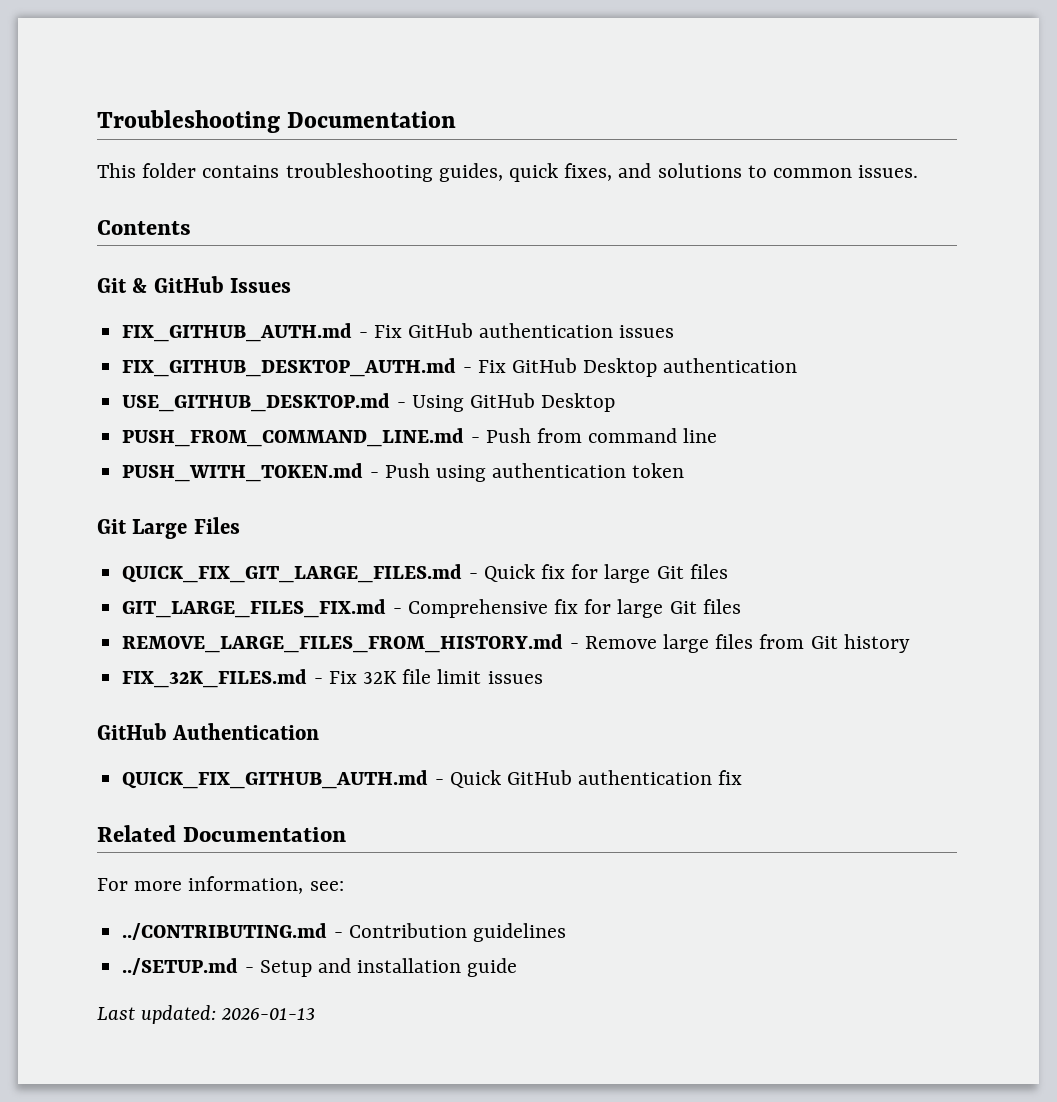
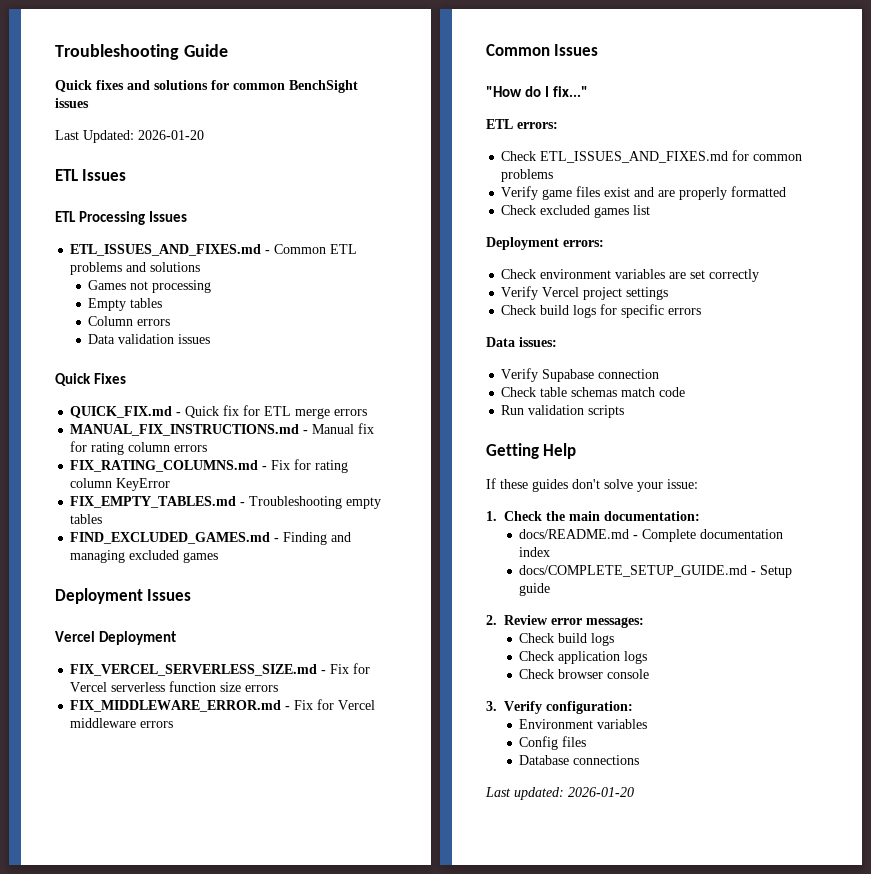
[97,110,457,133] [97,163,919,182] [97,220,191,235] [97,276,292,293] [122,323,675,342] [122,358,798,377] [122,393,616,412] [122,428,718,447] [122,463,685,482] [97,517,240,539] [122,564,728,583] [122,599,741,618] [122,634,910,653] [122,669,543,688] [97,723,320,740] [122,770,743,789] [97,825,346,842] [97,876,344,894] [122,923,566,942] [122,958,518,977] Troubleshooting Documentation // This folder contains troubleshooting guides, quick fixes, and solutions to common issues. // Contents // Git & GitHub Issues // FIX_GITHUB_AUTH.md - Fix GitHub authentication issues // FIX_GITHUB_DESKTOP_AUTH.md - Fix GitHub Desktop authentication // USE_GITHUB_DESKTOP.md - Using GitHub Desktop // PUSH_FROM_COMMAND_LINE.md - Push from command line // PUSH_WITH_TOKEN.md - Push using authentication token // Git Large Files // QUICK_FIX_GIT_LARGE_FILES.md - Quick fix for large Git files // GIT_LARGE_FILES_FIX.md - Comprehensive fix for large Git files // REMOVE_LARGE_FILES_FROM_HISTORY.md - Remove large files from Git history // FIX_32K_FILES.md - Fix 32K file limit issues // GitHub Authentication // QUICK_FIX_GITHUB_AUTH.md - Quick GitHub authentication fix // Related Documentation // For more information, see: // ../CONTRIBUTING.md - Contribution guidelines // ../SETUP.md - Setup and installation guide -> [55,44,228,60] [55,80,358,93] [55,98,89,108] [55,130,204,143] [55,169,127,181] [55,211,188,225] [70,244,358,256] [70,262,201,275] [88,280,212,293] [88,298,163,311] [88,316,171,326] [88,334,211,344] [55,373,127,386] [70,405,368,419] [70,423,375,436] [70,441,208,455] [70,459,349,473] [70,478,171,491] [70,496,382,509] [70,514,103,524] [70,532,352,545] [70,550,219,563] [55,588,192,604] [55,631,177,645] [70,663,371,676] [70,681,279,692] [70,699,376,712] [70,718,174,728] [486,44,599,56] [486,86,589,97] [486,119,558,129] [501,150,803,163] [501,169,554,182] [501,186,787,200] [501,205,651,218] [486,237,604,250] [501,269,760,282] [501,286,669,300] [501,304,702,318] [486,337,557,347] [501,368,660,382] [501,387,686,397] [501,405,625,418] [486,443,577,459] [486,478,698,492] [486,511,700,521] [519,529,784,542] [519,547,551,557] [519,565,793,578] [519,583,551,596] [486,615,644,628] [519,633,615,646] [519,651,648,664] [519,669,650,679] [486,701,633,714] [519,719,648,729] [519,736,587,750] [519,755,640,765] Troubleshooting Guide // Quick fixes and solutions for common BenchSight issues // Last Updated: 2026-01-20 // ETL Issues // ETL Processing Issues // ETL_ISSUES_AND_FIXES.md - Common ETL problems and solutions // Games not processing // Empty tables // Column errors // Data validation issues // Quick Fixes // QUICK_FIX.md - Quick fix for ETL merge errors // MANUAL_FIX_INSTRUCTIONS.md - Manual fix for rating column errors // FIX_RATING_COLUMNS.md - Fix for rating column KeyError // FIX_EMPTY_TABLES.md - Troubleshooting empty tables // FIND_EXCLUDED_GAMES.md - Finding and managing excluded games // Deployment Issues // Vercel Deployment // FIX_VERCEL_SERVERLESS_SIZE.md - Fix for Vercel serverless function size errors // FIX_MIDDLEWARE_ERROR.md - Fix for Vercel middleware errors // Common Issues // "How do I fix..." // ETL errors: // Check ETL_ISSUES_AND_FIXES.md for common problems // Verify game files exist and are properly formatted // Check excluded games list // Deployment errors: // Check environment variables are set correctly // Verify Vercel project settings // Check build logs for specific errors // Data issues: // Verify Supabase connection // Check table schemas match code // Run validation scripts // Getting Help // If these guides don't solve your issue: // 1. Check the main documentation: // docs/README.md - Complete documentation index // docs/COMPLETE_SETUP_GUIDE.md - Setup guide // 2. Review error messages: // Check build logs // Check application logs // Check browser console // 3. Verify configuration: // Environment variables // Config files // Database connections
[221,1008,316,1020] 2026-01-13 -> [568,787,634,797] 2026-01-20

